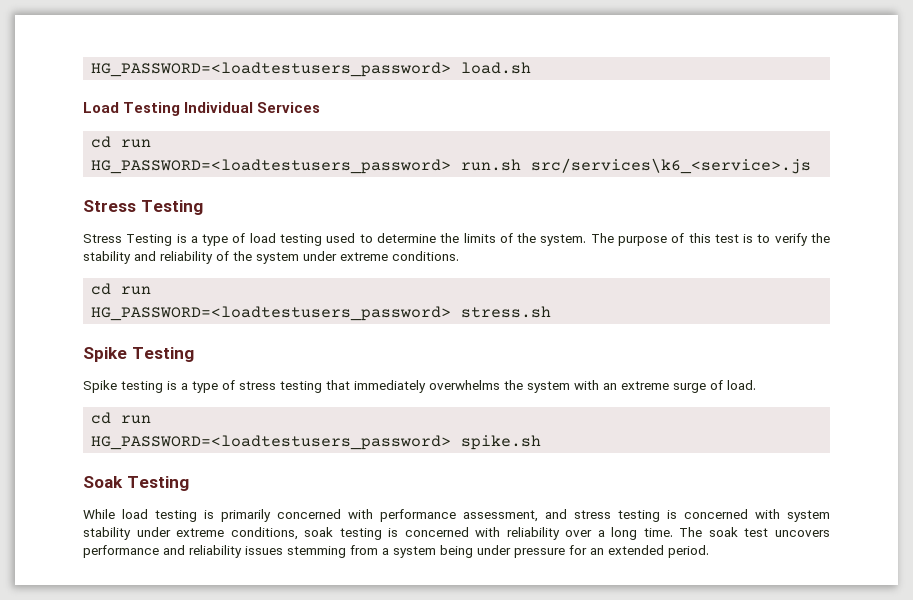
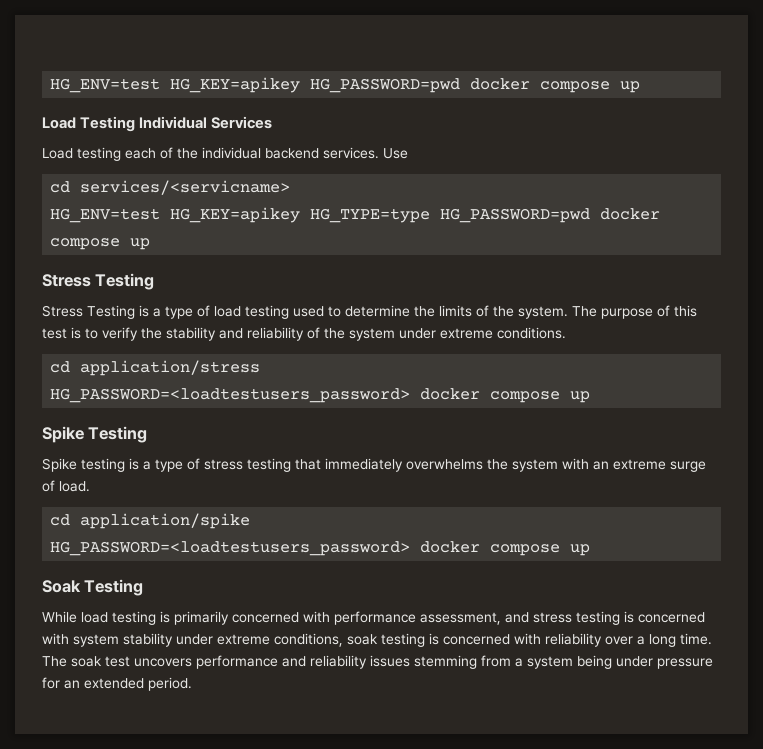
[91,62,532,77] [83,102,321,116] [91,136,152,148] [91,158,812,174] HG_PASSWORD=<loadtestusers_password> load.sh // Load Testing Individual Services // cd run // HG_PASSWORD=<loadtestusers_password> run.sh src/services\k6_<service>.js -> [50,77,641,93] [42,116,273,132] [42,147,408,161] [50,180,291,195] [50,207,661,223] [50,238,151,250] HG_ENV=test HG_KEY=apikey HG_PASSWORD=pwd docker compose up // Load Testing Individual Services // Load testing each of the individual backend services. Use // cd services/<servicname> // HG_ENV=test HG_KEY=apikey HG_TYPE=type HG_PASSWORD=pwd docker compose up
[121,286,152,295] [91,306,552,321] run // HG_PASSWORD=<loadtestusers_password> stress.sh -> [80,360,261,376] [50,388,591,403] application/stress // HG_PASSWORD=<loadtestusers_password> docker compose up
[121,415,152,424] [91,435,542,450] run // HG_PASSWORD=<loadtestusers_password> spike.sh -> [80,513,251,529] [50,541,591,556] application/spike // HG_PASSWORD=<loadtestusers_password> docker compose up

